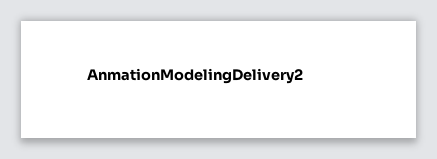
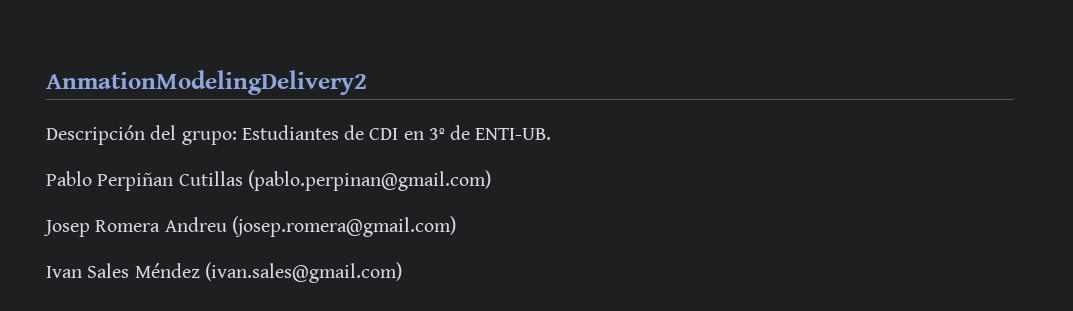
(303, 76) none -> [46,125,552,145] [46,170,491,191] [43,216,456,237] [46,262,402,283] // Descripción del grupo: Estudiantes de CDI en 3º de ENTI-UB. // Pablo Perpiñan Cutillas (pablo.perpinan@gmail.com) // Josep Romera Andreu (josep.romera@gmail.com) // Ivan Sales Méndez (ivan.sales@gmail.com)

